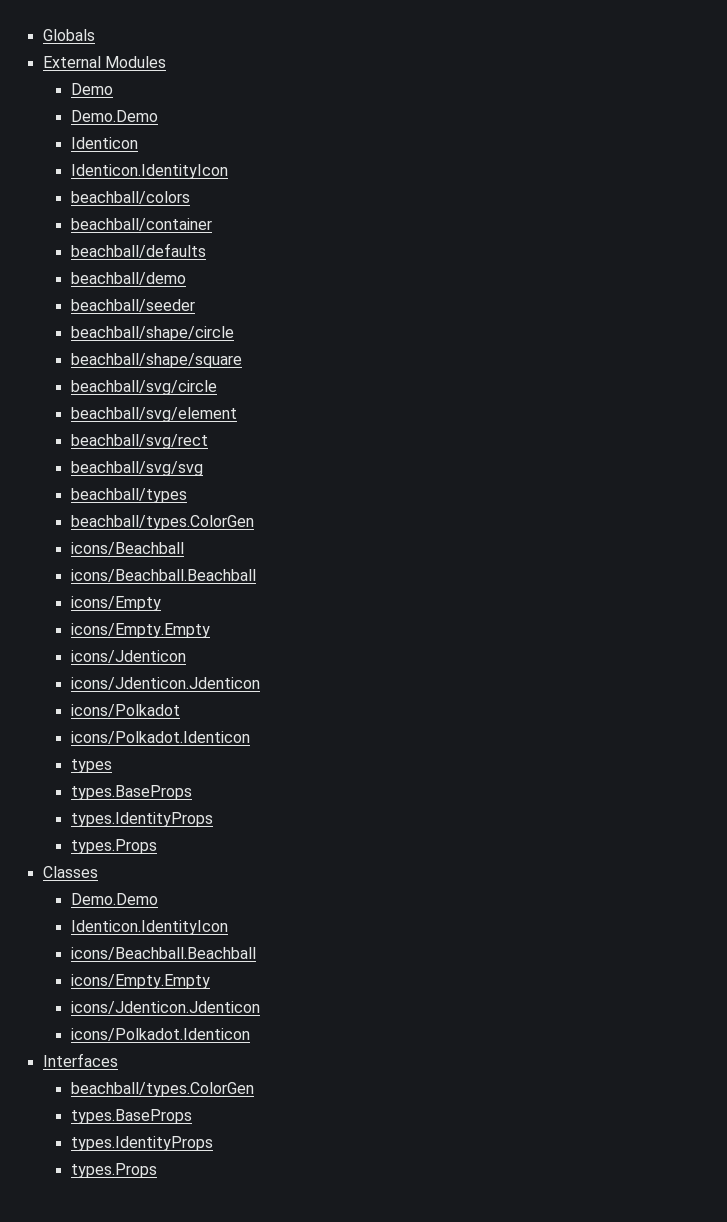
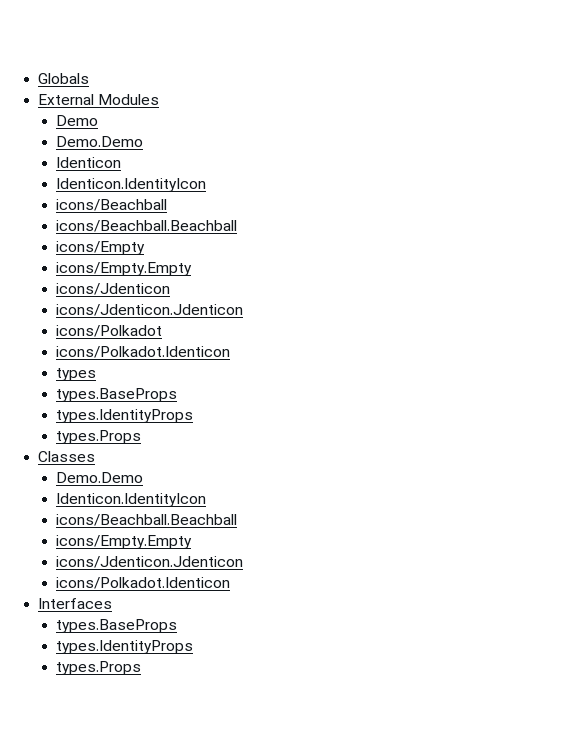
[70,191,190,204] [70,218,212,231] [70,243,206,258] [70,272,186,285] [70,299,195,312] [70,326,234,341] [70,353,242,368] [70,380,217,395] [70,407,237,422] [70,434,208,449] [70,461,203,476] [70,488,187,503] [70,515,254,530] // beachball/colors // beachball/container // beachball/defaults // beachball/demo // beachball/seeder // beachball/shape/circle // beachball/shape/square // beachball/svg/circle // beachball/svg/element // beachball/svg/rect // beachball/svg/svg // beachball/types // beachball/types.ColorGen -> (207, 185) none
[70,1082,254,1097] // beachball/types.ColorGen -> (113, 603) none

